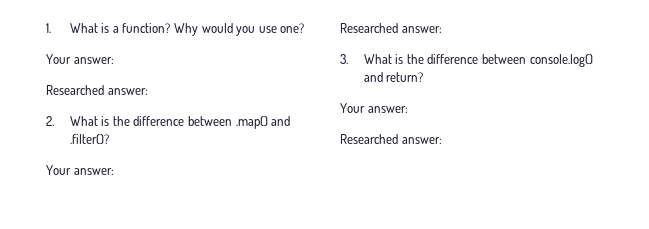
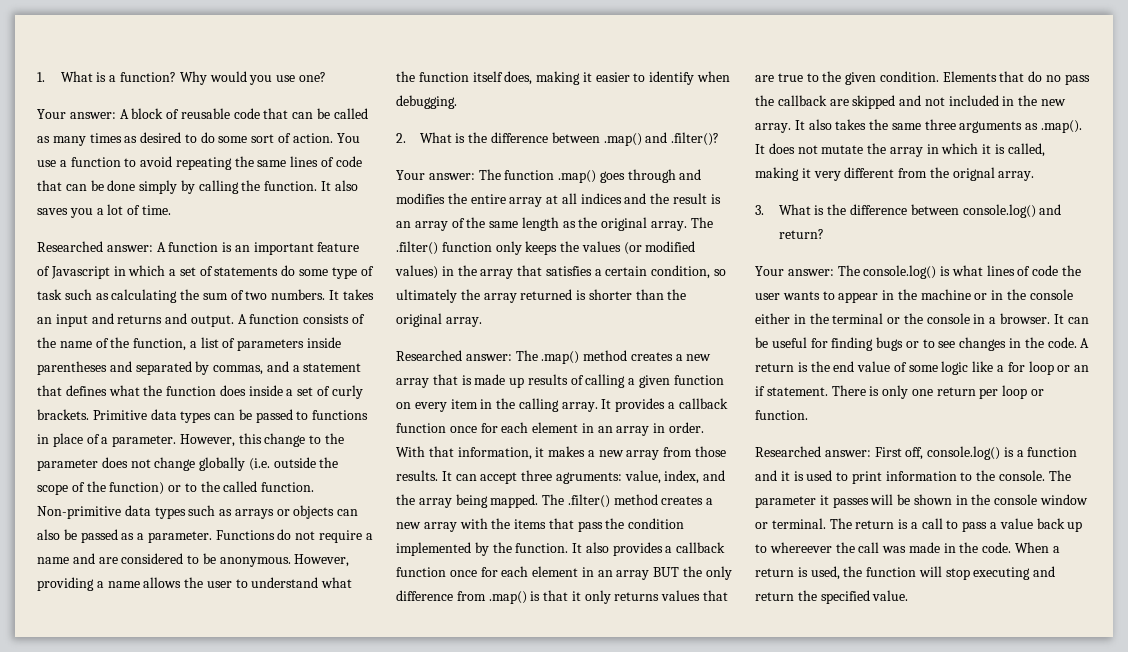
[46,85,148,95] // Researched answer: -> [119,108,368,119] [37,132,360,146] [37,156,362,170] [37,180,358,194] [37,204,171,218] [37,241,360,255] [37,265,374,279] [37,289,374,303] [37,313,366,327] [37,337,342,351] [37,361,362,375] [37,385,363,399] [37,409,369,423] [37,433,345,447] [37,457,339,471] [37,481,315,495] [37,505,359,519] [37,529,373,543] [37,553,350,567] [37,577,353,591] [396,71,731,85] [396,95,457,109] A block of reusable code that can be called as many times as desired to do some sort of action. You use a function to avoid repeating the same lines of code that can be done simply by calling the function. It also saves you a lot of time. // Researched answer: A function is an important feature of Javascript in which a set of statements do some type of task such as calculating the sum of two numbers. It takes an input and returns and output. A function consists of the name of the function, a list of parameters inside parentheses and separated by commas, and a statement that defines what the function does inside a set of curly brackets. Primitive data types can be passed to functions in place of a parameter. However, this change to the parameter does not change globally (i.e. outside the scope of the function) or to the called function. Non-primitive data types such as arrays or objects can also be passed as a parameter. Functions do not require a name and are considered to be anonymous. However, providing a name allows the user to understand what the function itself does, making it easier to identify when debugging.
[340,23,442,33] // Researched answer: -> [478,169,702,183] [396,193,721,207] [396,217,713,231] [396,241,696,255] [395,265,727,279] [396,289,687,303] [396,313,482,327] [396,350,712,364] [396,374,724,388] [396,398,728,412] [396,422,705,436] [396,446,727,460] [396,470,726,484] [396,494,714,508] [396,518,685,532] [396,542,726,556] [396,566,732,580] [396,590,729,604] [755,71,1090,85] [755,95,1067,109] [755,119,1083,133] [755,143,1045,157] [755,167,1035,181] The function .map() goes through and modifies the entire array at all indices and the result is an array of the same length as the original array. The .filter() function only keeps the values (or modified values) in the array that satisfies a certain condition, so ultimately the array returned is shorter than the original array. // Researched answer: The .map() method creates a new array that is made up results of calling a given function on every item in the calling array. It provides a callback function once for each element in an array in order. With that information, it makes a new array from those results. It can accept three agruments: value, index, and the array being mapped. The .filter() method creates a new array with the items that pass the condition implemented by the function. It also provides a callback function once for each element in an array BUT the only difference from .map() is that it only returns values that are true to the given condition. Elements that do no pass the callback are skipped and not included in the new array. It also takes the same three arguments as .map(). It does not mutate the array in which it is called, making it very different from the orignal array.
[340,134,442,144] // Researched answer: -> [837,265,1082,279] [755,289,1073,303] [755,313,1089,324] [755,337,1090,351] [755,361,1090,375] [755,385,1045,399] [755,410,808,420] [755,446,1078,460] [755,470,1071,484] [755,494,1089,508] [755,518,1083,532] [755,542,1060,553] [755,566,1056,580] [755,590,909,604] The console.log() is what lines of code the user wants to appear in the machine or in the console either in the terminal or the console in a browser. It can be useful for finding bugs or to see changes in the code. A return is the end value of some logic like a for loop or an if statement. There is only one return per loop or function. // Researched answer: First off, console.log() is a function and it is used to print information to the console. The parameter it passes will be shown in the console window or terminal. The return is a call to pass a value back up to whereever the call was made in the code. When a return is used, the function will stop executing and return the specified value.

